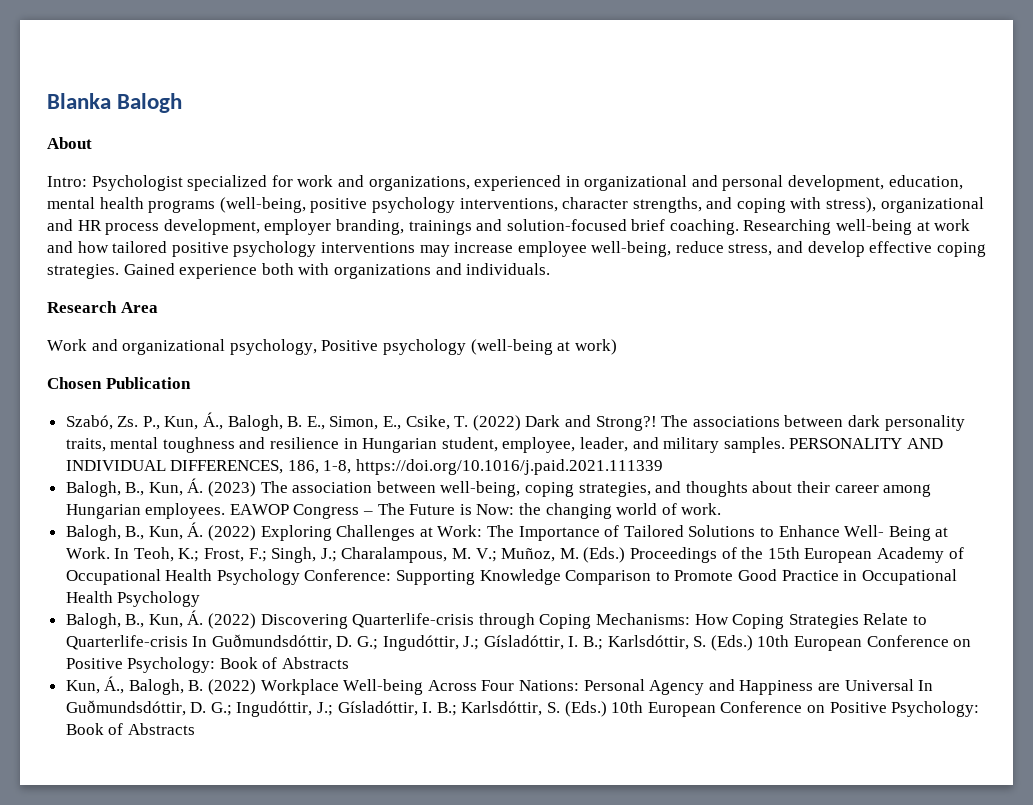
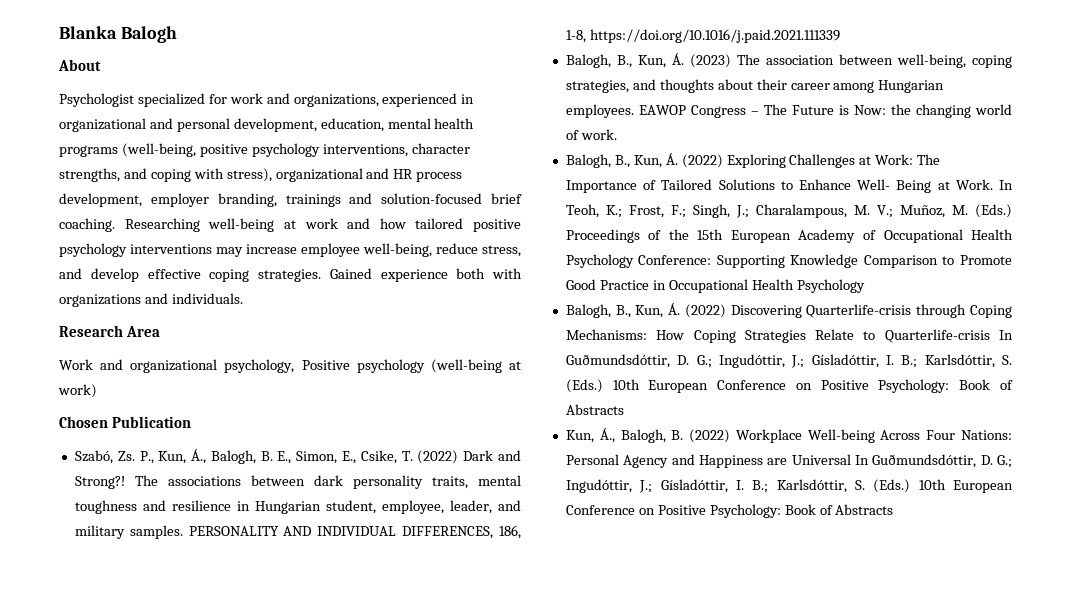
[47,176,87,187] Intro: -> (101, 65) none

